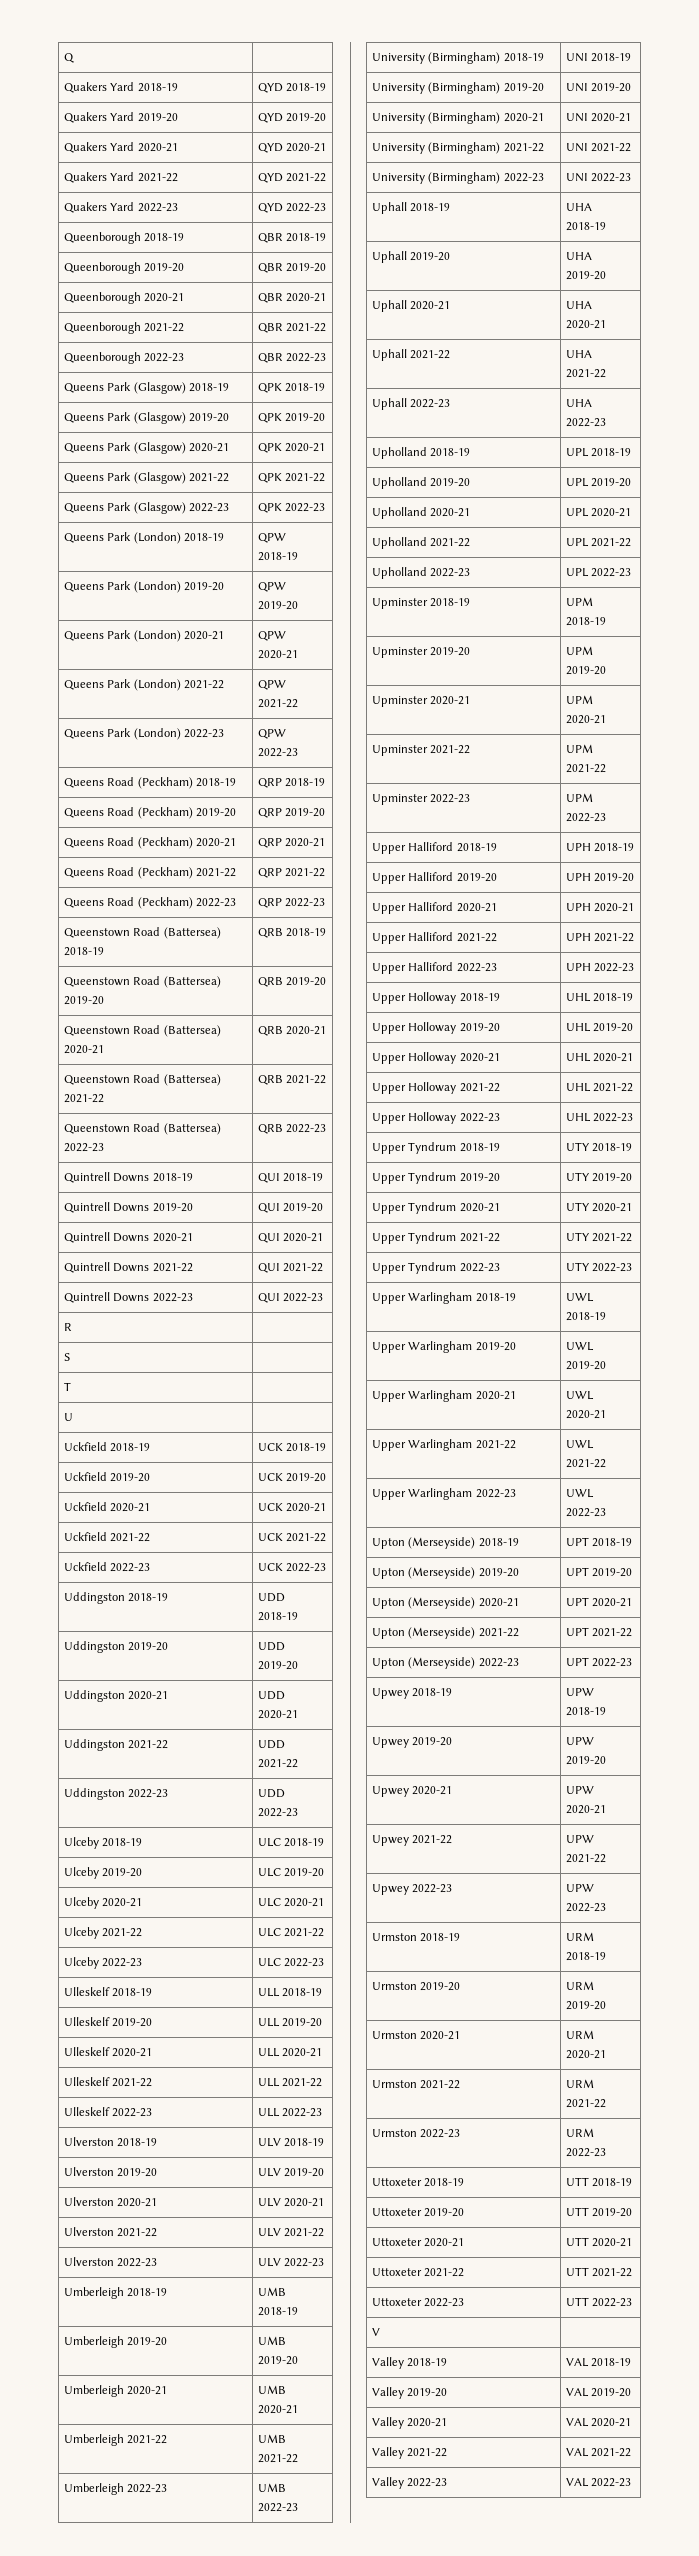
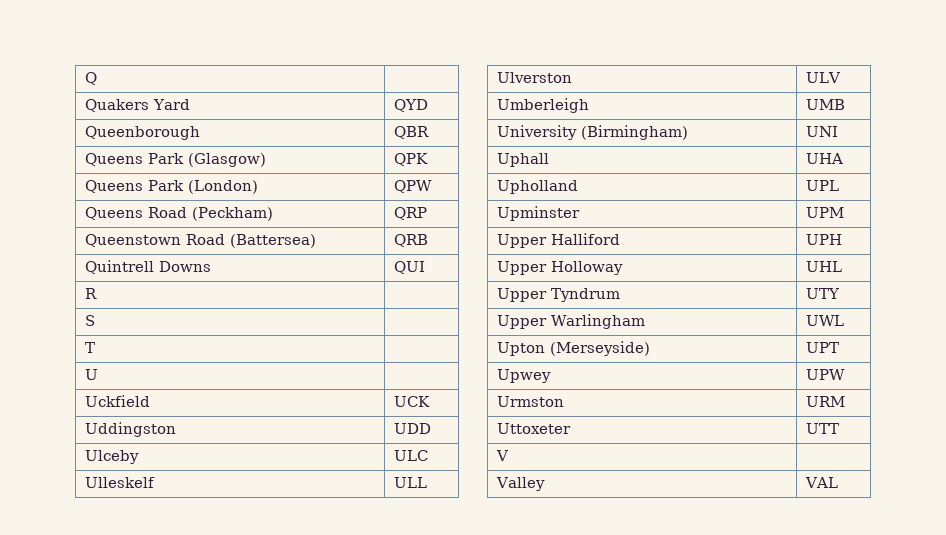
[137,83,178,92] [257,83,327,93] [63,112,178,123] [257,113,327,123] [63,142,178,153] [257,143,327,153] [63,172,178,183] [257,173,327,183] [63,202,178,213] [257,203,327,213] [63,232,185,244] [257,233,327,243] [63,262,185,274] [257,263,327,273] [63,292,185,304] [257,293,327,303] [63,322,185,334] [257,323,327,333] [63,352,185,364] [257,353,327,363] [63,382,230,394] [257,383,326,393] [63,412,230,424] [257,413,326,423] [63,442,230,454] [257,443,326,453] [63,472,230,484] [257,473,326,483] [63,502,230,514] [257,503,326,513] [63,532,225,544] [257,533,286,543] [257,552,298,561] [63,581,225,593] [257,582,286,592] [257,601,298,610] [63,630,225,642] [257,631,286,641] [257,650,298,659] [63,679,225,691] [257,680,286,690] [257,699,298,708] [63,728,225,740] [257,729,286,739] [257,748,298,757] [63,777,237,789] [257,778,326,788] [63,807,237,819] [257,808,326,818] [63,837,237,849] [257,838,326,848] [63,867,237,879] [257,868,326,878] [63,897,237,909] [257,898,326,908] [63,927,221,939] [63,947,104,956] [257,928,327,938] [63,976,221,988] [63,996,104,1005] [257,977,327,987] [63,1025,221,1037] [63,1045,104,1054] [257,1026,327,1036] [63,1074,221,1086] [63,1094,104,1103] [257,1075,327,1085] [63,1123,221,1135] [63,1143,104,1152] [257,1124,327,1134] [63,1172,193,1183] [257,1173,324,1183] [63,1202,193,1213] [257,1203,324,1213] [63,1232,193,1243] [257,1233,324,1243] [63,1262,193,1273] [257,1263,324,1273] [63,1292,193,1303] [257,1293,324,1303] 2018-19 | QYD 2018-19 // Quakers Yard 2019-20 | QYD 2019-20 // Quakers Yard 2020-21 | QYD 2020-21 // Quakers Yard 2021-22 | QYD 2021-22 // Quakers Yard 2022-23 | QYD 2022-23 // Queenborough 2018-19 | QBR 2018-19 // Queenborough 2019-20 | QBR 2019-20 // Queenborough 2020-21 | QBR 2020-21 // Queenborough 2021-22 | QBR 2021-22 // Queenborough 2022-23 | QBR 2022-23 // Queens Park (Glasgow) 2018-19 | QPK 2018-19 // Queens Park (Glasgow) 2019-20 | QPK 2019-20 // Queens Park (Glasgow) 2020-21 | QPK 2020-21 // Queens Park (Glasgow) 2021-22 | QPK 2021-22 // Queens Park (Glasgow) 2022-23 | QPK 2022-23 // Queens Park (London) 2018-19 | QPW 2018-19 // Queens Park (London) 2019-20 | QPW 2019-20 // Queens Park (London) 2020-21 | QPW 2020-21 // Queens Park (London) 2021-22 | QPW 2021-22 // Queens Park (London) 2022-23 | QPW 2022-23 // Queens Road (Peckham) 2018-19 | QRP 2018-19 // Queens Road (Peckham) 2019-20 | QRP 2019-20 // Queens Road (Peckham) 2020-21 | QRP 2020-21 // Queens Road (Peckham) 2021-22 | QRP 2021-22 // Queens Road (Peckham) 2022-23 | QRP 2022-23 // Queenstown Road (Battersea) 2018-19 | QRB 2018-19 // Queenstown Road (Battersea) 2019-20 | QRB 2019-20 // Queenstown Road (Battersea) 2020-21 | QRB 2020-21 // Queenstown Road (Battersea) 2021-22 | QRB 2021-22 // Queenstown Road (Battersea) 2022-23 | QRB 2022-23 // Quintrell Downs 2018-19 | QUI 2018-19 // Quintrell Downs 2019-20 | QUI 2019-20 // Quintrell Downs 2020-21 | QUI 2020-21 // Quintrell Downs 2021-22 | QUI 2021-22 // Quintrell Downs 2022-23 | QUI 2022-23 -> [393,99,428,112] [84,126,200,140] [393,126,429,139] [84,153,266,167] [393,153,428,166] [84,180,258,194] [393,180,432,193] [84,207,273,221] [393,207,427,220] [84,234,316,248] [393,234,428,247] [84,260,211,274] [393,261,425,274] | QYD // Queenborough | QBR // Queens Park (Glasgow) | QPK // Queens Park (London) | QPW // Queens Road (Peckham) | QRP // Queenstown Road (Battersea) | QRB // Quintrell Downs | QUI
[110,1443,151,1452] [257,1443,327,1452] [63,1472,151,1482] [257,1473,327,1482] [63,1502,151,1512] [257,1503,327,1512] [63,1532,151,1542] [257,1533,327,1542] [63,1562,151,1572] [257,1563,327,1572] [63,1592,169,1604] [257,1593,285,1602] [257,1612,298,1621] [63,1641,169,1653] [257,1642,285,1651] [257,1661,298,1670] [63,1690,169,1702] [257,1691,285,1700] [257,1710,298,1719] [63,1739,169,1751] [257,1740,285,1749] [257,1759,298,1768] [63,1788,169,1800] [257,1789,285,1798] [257,1808,298,1817] [63,1837,143,1849] [257,1838,325,1847] [63,1867,143,1879] [257,1868,325,1877] [63,1897,143,1909] [257,1898,325,1907] [63,1927,143,1939] [257,1928,325,1937] [63,1957,143,1969] [257,1958,325,1967] [63,1987,153,1997] [257,1988,323,1997] [63,2017,153,2027] [257,2018,323,2027] [63,2047,153,2057] [257,2048,323,2057] [63,2077,153,2087] [257,2078,323,2087] [63,2107,153,2117] [257,2108,323,2117] [63,2137,158,2147] [257,2138,325,2147] [63,2167,158,2177] [257,2168,325,2177] [63,2197,158,2207] [257,2198,325,2207] [63,2227,158,2237] [257,2228,325,2237] [63,2257,158,2267] [257,2258,325,2267] [63,2287,168,2299] [257,2287,286,2296] [257,2307,298,2316] [63,2336,168,2348] [257,2336,286,2345] [257,2356,298,2365] [63,2385,168,2397] [257,2385,286,2394] [257,2405,298,2414] [63,2434,168,2446] [257,2434,286,2443] [257,2454,298,2463] [63,2483,168,2495] [257,2483,286,2492] [257,2503,298,2512] [371,52,544,64] [565,53,632,62] [371,82,544,94] [565,83,632,92] [371,112,544,124] [565,113,632,122] [371,142,544,154] [565,143,632,152] [371,172,544,184] [565,173,632,182] [371,202,451,214] [565,203,592,211] [565,222,606,231] [371,251,451,263] [565,252,592,260] [565,271,606,280] [371,300,451,312] [565,301,592,309] [565,320,606,329] [371,349,451,361] [565,350,592,358] [565,369,606,378] [371,398,451,410] [565,399,592,407] [565,418,606,427] [371,447,471,459] [565,448,632,457] [371,477,471,489] [565,478,632,487] [371,507,471,519] [565,508,632,517] [371,537,471,549] [565,538,632,547] [371,567,471,579] [565,568,632,577] [371,598,471,609] [565,597,593,606] [565,617,606,626] [371,647,471,658] [565,646,593,655] [565,666,606,675] [371,696,471,707] [565,695,593,704] [565,715,606,724] [371,745,471,756] [565,744,593,753] [565,764,606,773] [371,794,471,805] [565,793,593,802] [565,813,606,822] [371,842,497,854] [565,843,635,852] [371,872,497,884] [565,873,635,882] [371,902,497,914] [565,903,635,912] [371,932,497,944] [565,933,635,942] [371,962,497,974] [565,963,635,972] [371,992,500,1004] [565,993,634,1002] [371,1022,500,1034] [565,1023,634,1032] [371,1052,500,1064] [565,1053,634,1062] [371,1082,500,1094] [565,1083,634,1092] [371,1112,500,1124] [565,1113,634,1122] [371,1142,500,1154] [565,1142,633,1152] [371,1172,500,1184] [565,1172,633,1182] [371,1202,500,1214] [565,1202,633,1212] [371,1232,500,1244] [565,1232,633,1242] [371,1262,500,1274] [565,1262,633,1272] [371,1292,516,1304] [565,1293,594,1302] [565,1312,606,1321] [371,1341,516,1353] [565,1342,594,1351] [565,1361,606,1370] [371,1390,516,1402] [565,1391,594,1400] [565,1410,606,1419] [371,1439,516,1451] [565,1440,594,1449] [565,1459,606,1468] [371,1488,516,1500] [565,1489,594,1498] [565,1508,606,1517] [371,1537,519,1549] [565,1537,633,1547] [371,1567,519,1579] [565,1567,633,1577] [371,1597,519,1609] [565,1597,633,1607] [371,1627,519,1639] [565,1627,633,1637] [371,1657,519,1669] [565,1657,633,1667] [371,1688,453,1699] [565,1688,594,1696] [565,1707,606,1716] [371,1737,453,1748] [565,1737,594,1745] [565,1756,606,1765] [371,1786,453,1797] [565,1786,594,1794] [565,1805,606,1814] [371,1835,453,1846] [565,1835,594,1843] [565,1854,606,1863] [371,1884,453,1895] [565,1884,594,1892] [565,1903,606,1912] [371,1933,461,1942] [565,1932,594,1941] [565,1952,606,1961] [371,1982,461,1991] [565,1981,594,1990] [565,2001,606,2010] [371,2031,461,2040] [565,2030,594,2039] [565,2050,606,2059] [371,2080,461,2089] [565,2079,594,2088] [565,2099,606,2108] [371,2129,461,2138] [565,2128,594,2137] [565,2148,606,2157] [371,2178,465,2187] [565,2177,633,2187] [371,2208,465,2217] [565,2207,633,2217] [371,2238,465,2247] [565,2237,633,2247] [371,2268,465,2277] [565,2267,633,2277] [371,2298,465,2307] [565,2297,633,2307] 2018-19 | UCK 2018-19 // Uckfield 2019-20 | UCK 2019-20 // Uckfield 2020-21 | UCK 2020-21 // Uckfield 2021-22 | UCK 2021-22 // Uckfield 2022-23 | UCK 2022-23 // Uddingston 2018-19 | UDD 2018-19 // Uddingston 2019-20 | UDD 2019-20 // Uddingston 2020-21 | UDD 2020-21 // Uddingston 2021-22 | UDD 2021-22 // Uddingston 2022-23 | UDD 2022-23 // Ulceby 2018-19 | ULC 2018-19 // Ulceby 2019-20 | ULC 2019-20 // Ulceby 2020-21 | ULC 2020-21 // Ulceby 2021-22 | ULC 2021-22 // Ulceby 2022-23 | ULC 2022-23 // Ulleskelf 2018-19 | ULL 2018-19 // Ulleskelf 2019-20 | ULL 2019-20 // Ulleskelf 2020-21 | ULL 2020-21 // Ulleskelf 2021-22 | ULL 2021-22 // Ulleskelf 2022-23 | ULL 2022-23 // Ulverston 2018-19 | ULV 2018-19 // Ulverston 2019-20 | ULV 2019-20 // Ulverston 2020-21 | ULV 2020-21 // Ulverston 2021-22 | ULV 2021-22 // Ulverston 2022-23 | ULV 2022-23 // Umberleigh 2018-19 | UMB 2018-19 // Umberleigh 2019-20 | UMB 2019-20 // Umberleigh 2020-21 | UMB 2020-21 // Umberleigh 2021-22 | UMB 2021-22 // Umberleigh 2022-23 | UMB 2022-23 // University (Birmingham) 2018-19 | UNI 2018-19 // University (Birmingham) 2019-20 | UNI 2019-20 // University (Birmingham) 2020-21 | UNI 2020-21 // University (Birmingham) 2021-22 | UNI 2021-22 // University (Birmingham) 2022-23 | UNI 2022-23 // Uphall 2018-19 | UHA 2018-19 // Uphall 2019-20 | UHA 2019-20 // Uphall 2020-21 | UHA 2020-21 // Uphall 2021-22 | UHA 2021-22 // Uphall 2022-23 | UHA 2022-23 // Upholland 2018-19 | UPL 2018-19 // Upholland 2019-20 | UPL 2019-20 // Upholland 2020-21 | UPL 2020-21 // Upholland 2021-22 | UPL 2021-22 // Upholland 2022-23 | UPL 2022-23 // Upminster 2018-19 | UPM 2018-19 // Upminster 2019-20 | UPM 2019-20 // Upminster 2020-21 | UPM 2020-21 // Upminster 2021-22 | UPM 2021-22 // Upminster 2022-23 | UPM 2022-23 // Upper Halliford 2018-19 | UPH 2018-19 // Upper Halliford 2019-20 | UPH 2019-20 // Upper Halliford 2020-21 | UPH 2020-21 // Upper Halliford 2021-22 | UPH 2021-22 // Upper Halliford 2022-23 | UPH 2022-23 // Upper Holloway 2018-19 | UHL 2018-19 // Upper Holloway 2019-20 | UHL 2019-20 // Upper Holloway 2020-21 | UHL 2020-21 // Upper Holloway 2021-22 | UHL 2021-22 // Upper Holloway 2022-23 | UHL 2022-23 // Upper Tyndrum 2018-19 | UTY 2018-19 // Upper Tyndrum 2019-20 | UTY 2019-20 // Upper Tyndrum 2020-21 | UTY 2020-21 // Upper Tyndrum 2021-22 | UTY 2021-22 // Upper Tyndrum 2022-23 | UTY 2022-23 // Upper Warlingham 2018-19 | UWL 2018-19 // Upper Warlingham 2019-20 | UWL 2019-20 // Upper Warlingham 2020-21 | UWL 2020-21 // Upper Warlingham 2021-22 | UWL 2021-22 // Upper Warlingham 2022-23 | UWL 2022-23 // Upton (Merseyside) 2018-19 | UPT 2018-19 // Upton (Merseyside) 2019-20 | UPT 2019-20 // Upton (Merseyside) 2020-21 | UPT 2020-21 // Upton (Merseyside) 2021-22 | UPT 2021-22 // Upton (Merseyside) 2022-23 | UPT 2022-23 // Upwey 2018-19 | UPW 2018-19 // Upwey 2019-20 | UPW 2019-20 // Upwey 2020-21 | UPW 2020-21 // Upwey 2021-22 | UPW 2021-22 // Upwey 2022-23 | UPW 2022-23 // Urmston 2018-19 | URM 2018-19 // Urmston 2019-20 | URM 2019-20 // Urmston 2020-21 | URM 2020-21 // Urmston 2021-22 | URM 2021-22 // Urmston 2022-23 | URM 2022-23 // Uttoxeter 2018-19 | UTT 2018-19 // Uttoxeter 2019-20 | UTT 2019-20 // Uttoxeter 2020-21 | UTT 2020-21 // Uttoxeter 2021-22 | UTT 2021-22 // Uttoxeter 2022-23 | UTT 2022-23 -> [393,396,430,407] [84,422,176,437] [393,423,431,434] [84,450,139,464] [393,450,428,461] [84,477,155,488] [393,477,427,488] [496,72,572,83] [805,72,841,83] [496,98,589,113] [805,99,845,110] [496,125,688,140] [805,126,838,137] [496,153,549,167] [805,153,843,164] [496,180,578,194] [805,180,839,191] [496,206,580,221] [805,207,844,218] [496,233,620,248] [805,234,842,245] [496,261,623,275] [805,261,842,272] [496,288,620,302] [805,288,840,299] [496,314,645,329] [805,315,844,326] [496,341,650,356] [805,342,839,353] [496,369,551,383] [805,369,845,380] [496,396,564,407] [805,396,845,407] [496,423,571,434] [805,423,839,434] | UCK // Uddingston | UDD // Ulceby | ULC // Ulleskelf | ULL // Ulverston | ULV // Umberleigh | UMB // University (Birmingham) | UNI // Uphall | UHA // Upholland | UPL // Upminster | UPM // Upper Halliford | UPH // Upper Holloway | UHL // Upper Tyndrum | UTY // Upper Warlingham | UWL // Upton (Merseyside) | UPT // Upwey | UPW // Urmston | URM // Uttoxeter | UTT
[407,2358,448,2367] [565,2358,632,2367] [371,2387,448,2399] [565,2388,632,2397] [371,2417,448,2429] [565,2418,632,2427] [371,2447,448,2459] [565,2448,632,2457] [371,2477,448,2489] [565,2478,632,2487] 2018-19 | VAL 2018-19 // Valley 2019-20 | VAL 2019-20 // Valley 2020-21 | VAL 2020-21 // Valley 2021-22 | VAL 2021-22 // Valley 2022-23 | VAL 2022-23 -> [804,477,838,488] | VAL

